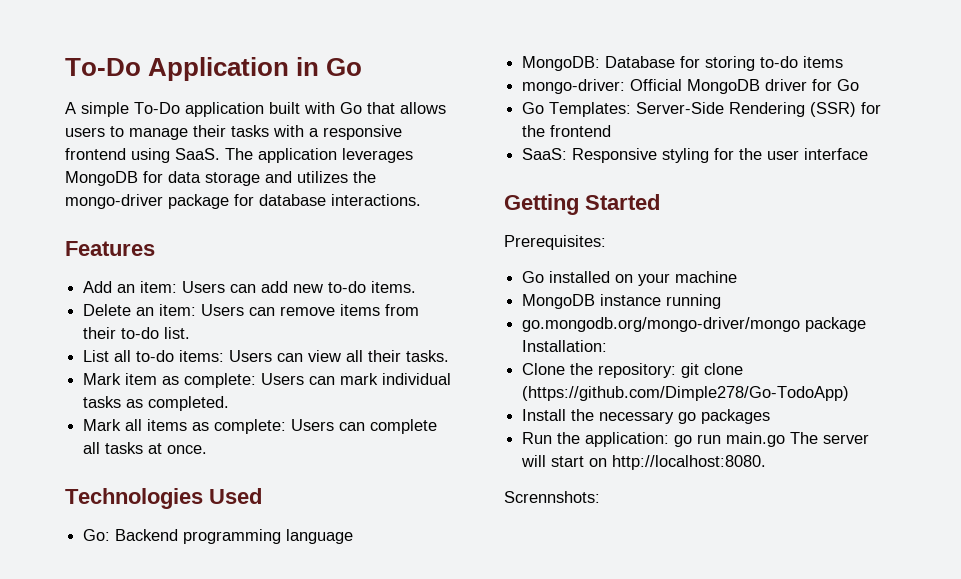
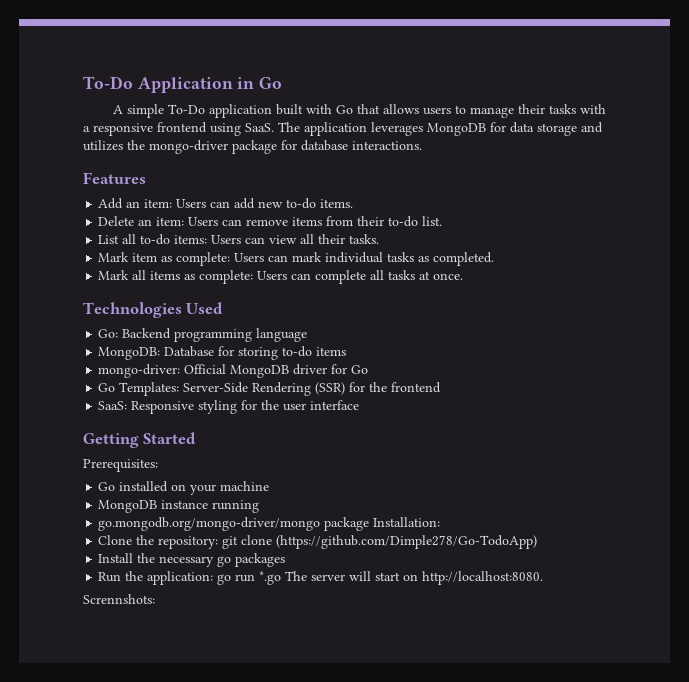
[726,432,786,447] main.go -> [259,571,282,585] *.go

